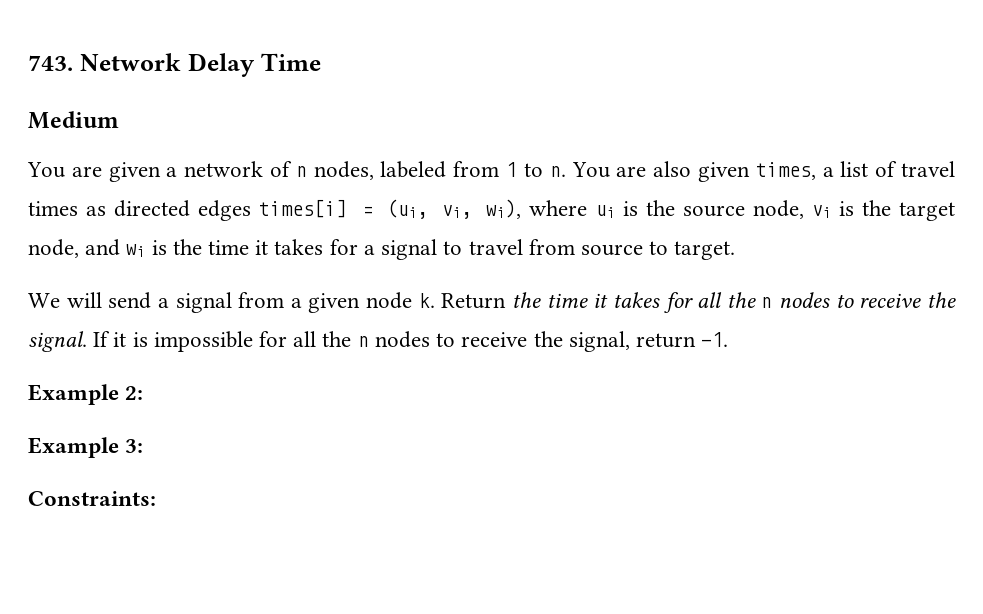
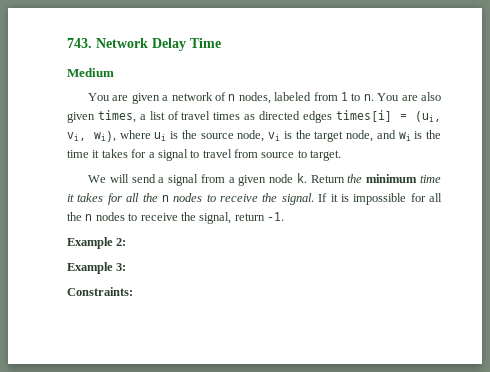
(541, 300) none -> [366,174,418,183] minimum

